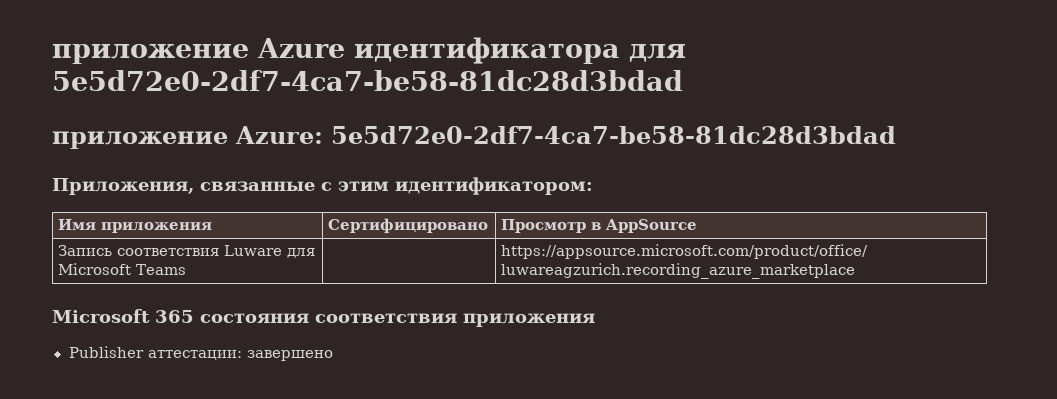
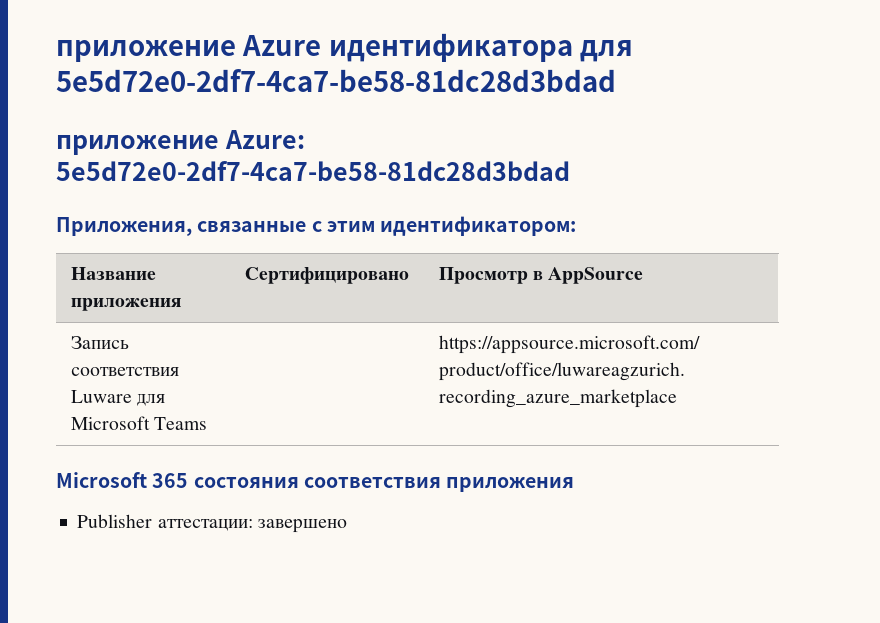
[58,219,97,230] Имя -> [70,267,156,280] Название

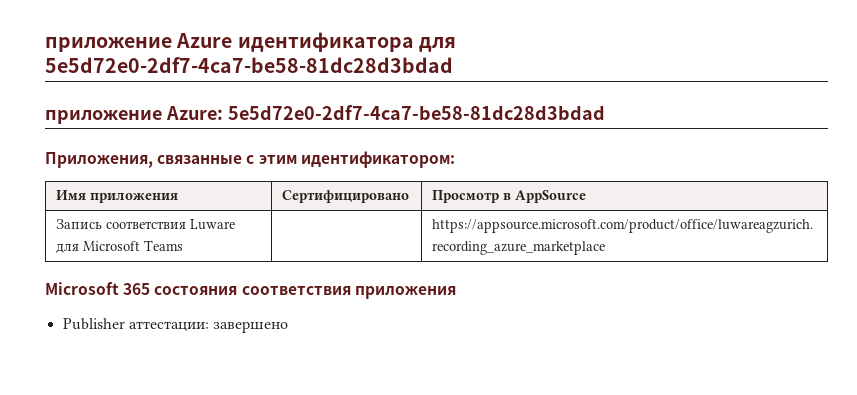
[70,267,156,280] Название -> [55,190,86,200] Имя

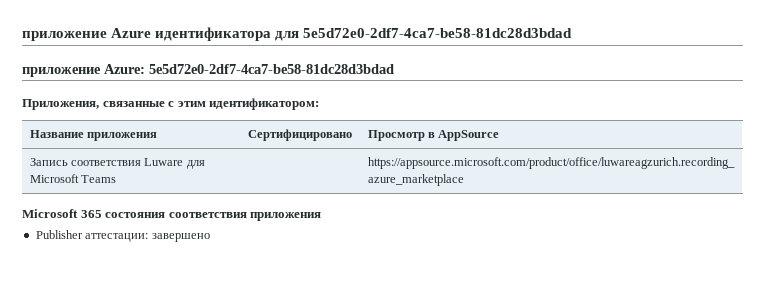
[55,190,86,200] Имя -> [29,130,84,138] Название

